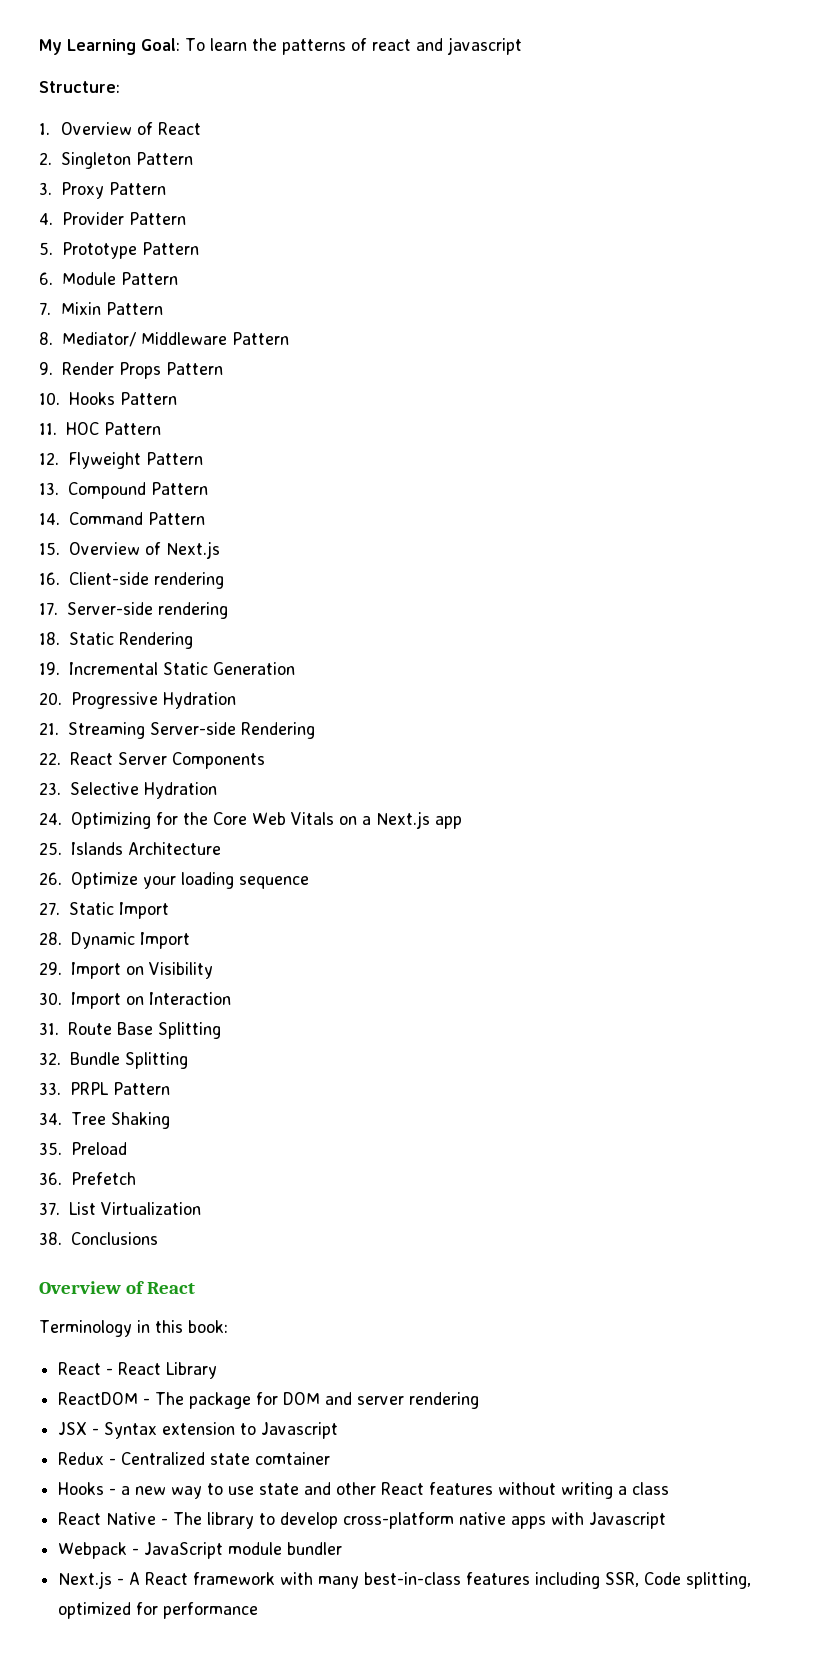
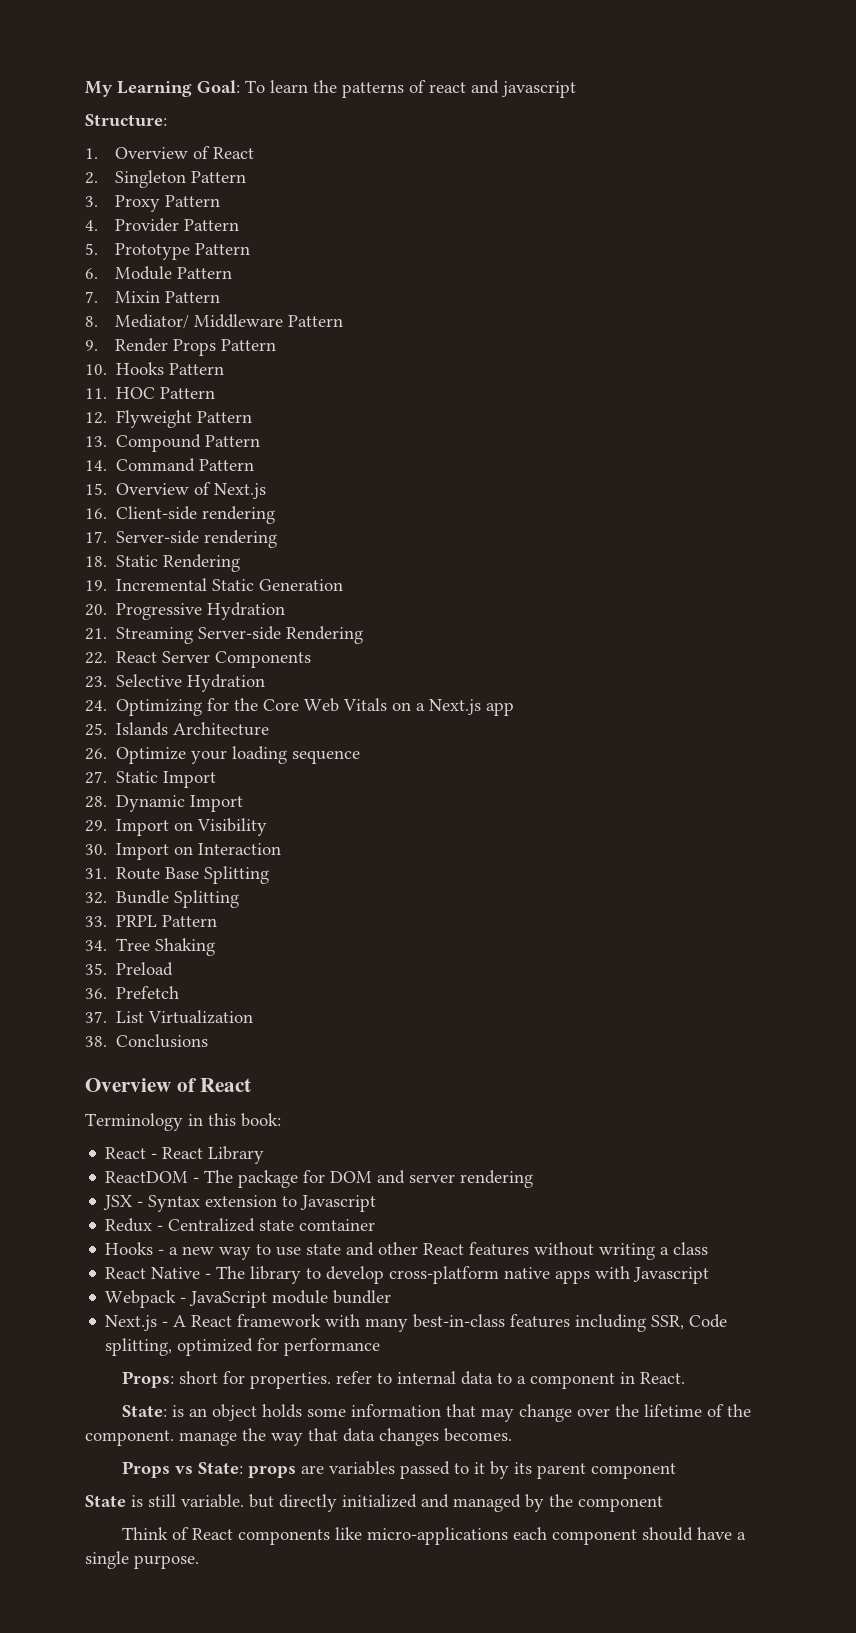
(259, 1610) none -> [122,1371,686,1389] [122,1404,752,1422] [85,1428,512,1446] [122,1461,677,1479] [85,1494,663,1512] [122,1527,747,1545] [85,1551,199,1569] // Props: short for properties. refer to internal data to a component in React. // State: is an object holds some information that may change over the lifetime of the component. manage the way that data changes becomes. // Props vs State: props are variables passed to it by its parent component // State is still variable. but directly initialized and managed by the component // Think of React components like micro-applications each component should have a single purpose.

